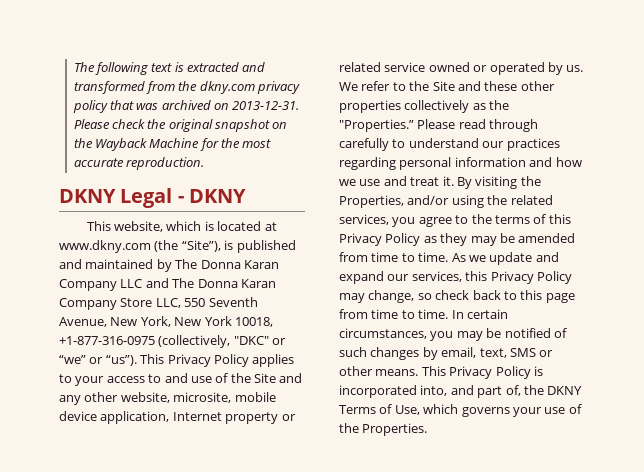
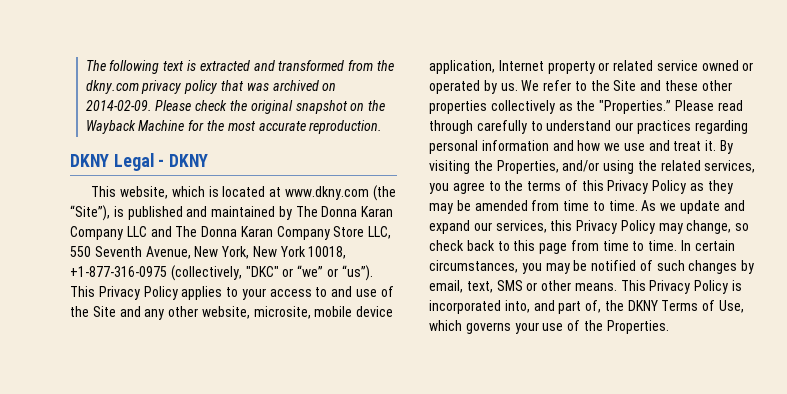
[232,101,300,110] 2013-12-31. -> [85,100,152,111] 2014-02-09.

